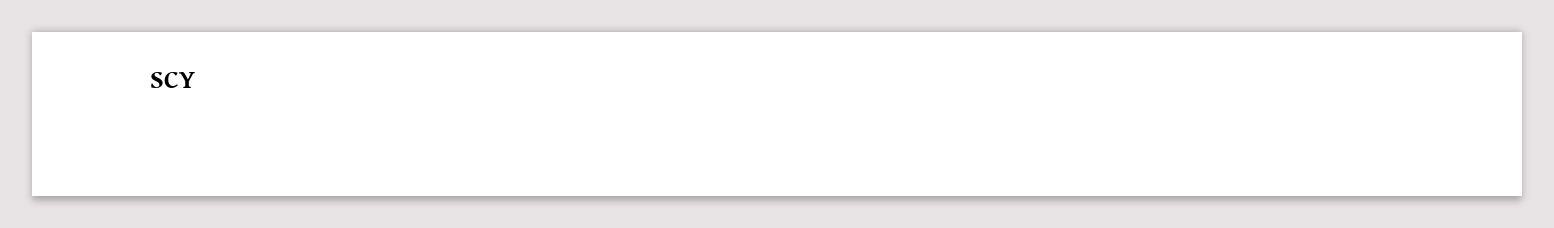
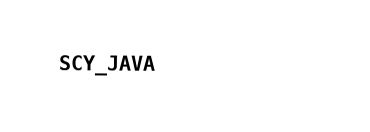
[150,71,195,88] SCY -> [58,55,156,76] SCY_JAVA

